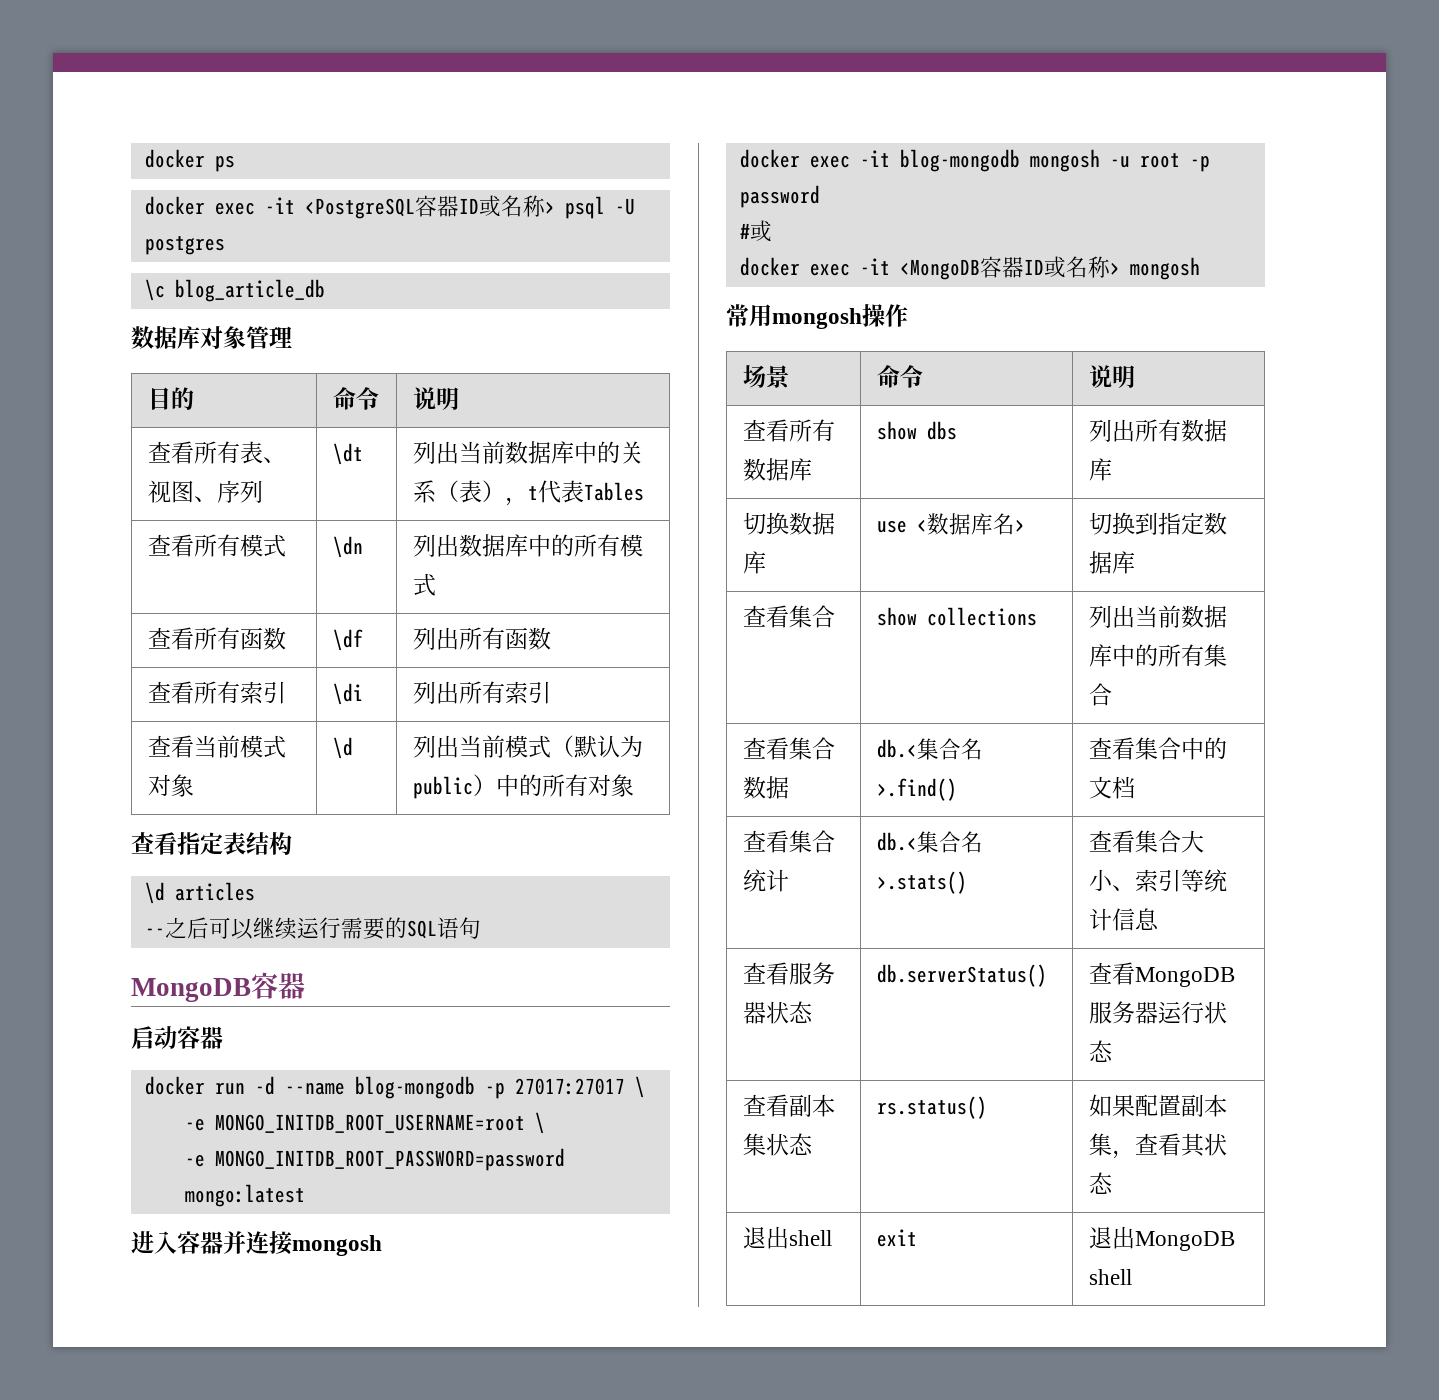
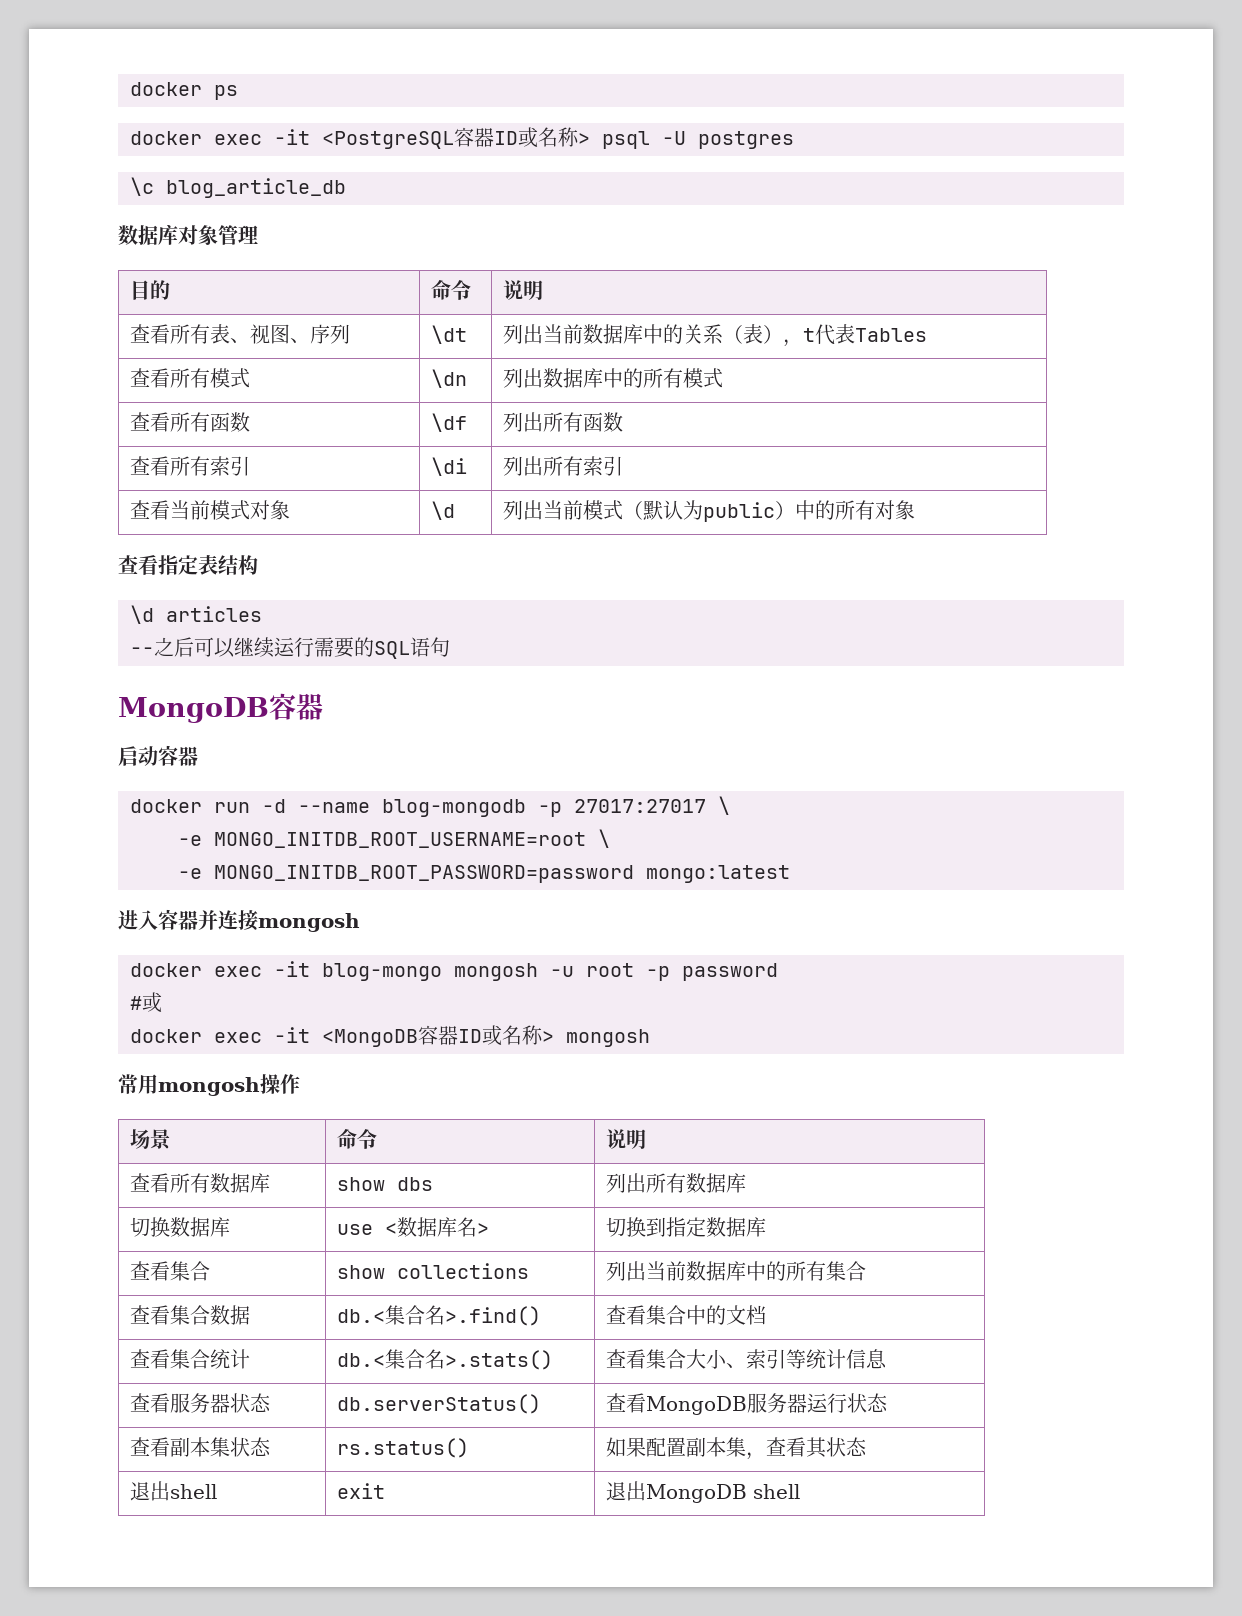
[899,149,1020,172] blog-mongodb -> [322,963,442,981] blog-mongo

